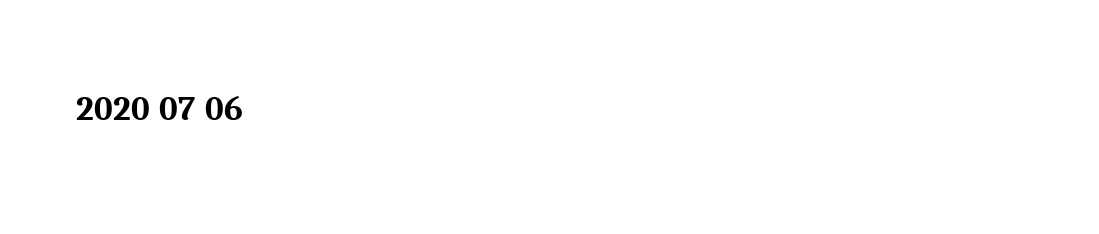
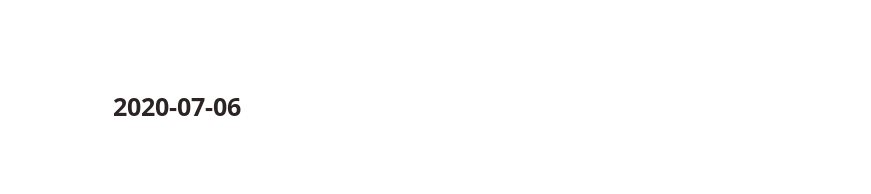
[76,95,243,120] 2020 07 06 -> [113,98,241,116] 2020-07-06

